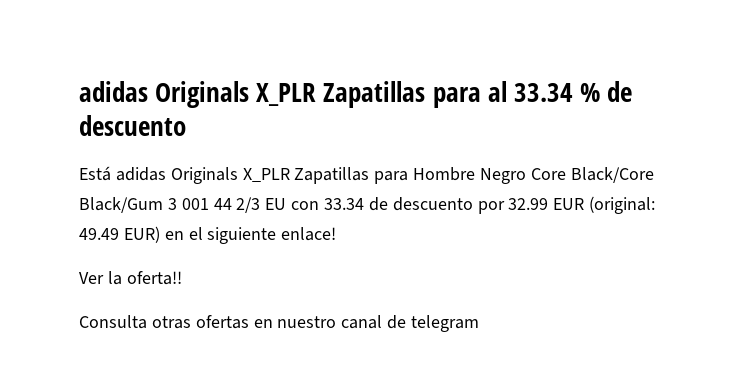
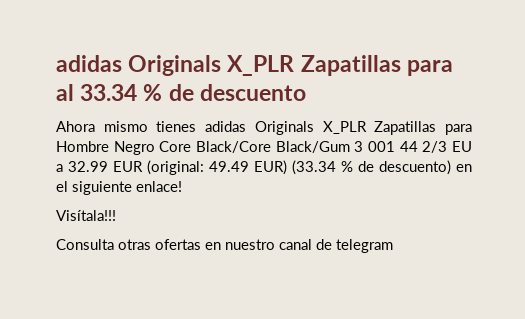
[79,166,111,181] Está -> [56,121,197,132] Ahora mismo tienes
[291,197,505,214] con 33.34 de descuento por -> [56,164,63,172] a
(160, 234) none -> [292,160,451,175] (33.34 % de descuento)
[79,271,182,285] Ver la oferta!! -> [56,210,116,221] Visítala!!!

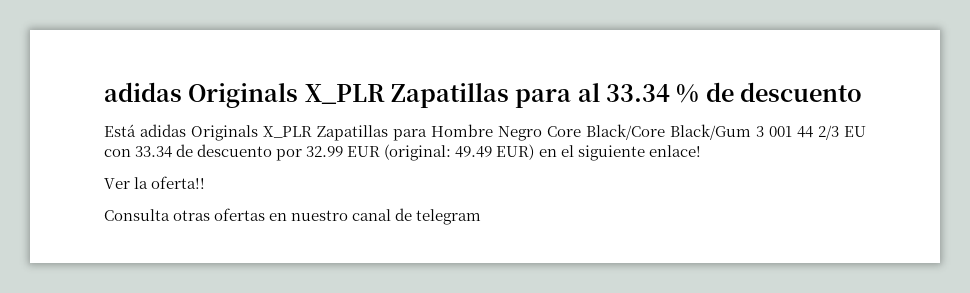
[56,121,197,132] Ahora mismo tienes -> [104,124,136,137] Está
[56,164,63,172] a -> [104,144,303,161] con 33.34 de descuento por
[292,160,451,175] (33.34 % de descuento) -> (535, 152) none
[56,210,116,221] Visítala!!! -> [104,176,206,189] Ver la oferta!!

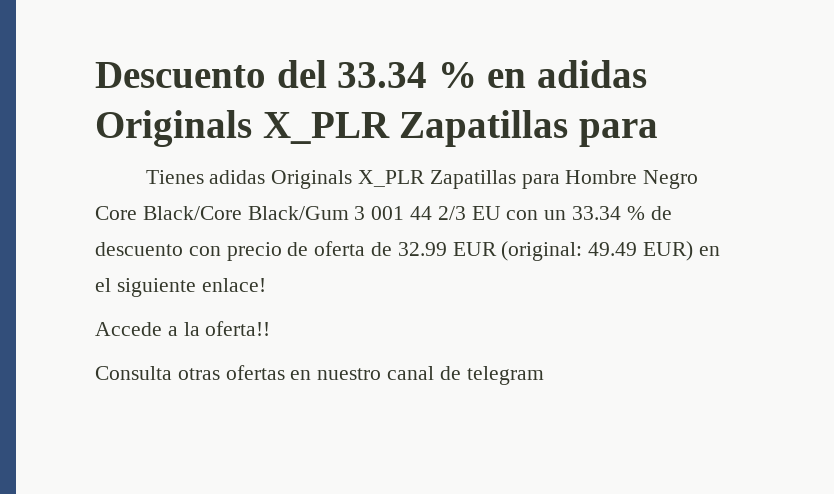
[104,82,863,108] [104,124,136,137] adidas Originals X_PLR Zapatillas para al 33.34 % de descuento // Está -> [95,60,647,88] [95,110,658,147] [145,170,204,184] Descuento del 33.34 % en adidas Originals X_PLR Zapatillas para // Tienes
[135,144,303,161] 33.34 de descuento por -> [544,206,672,220] [95,241,393,261] un 33.34 % de descuento con precio de oferta de
[104,178,130,189] Ver -> [95,322,178,336] Accede a

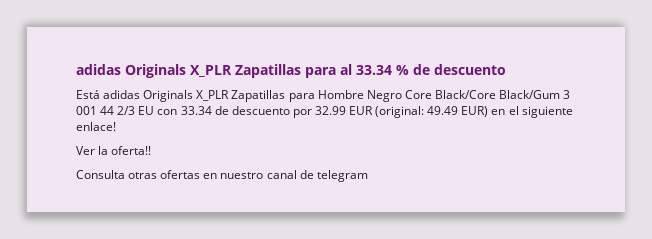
[95,60,647,88] [95,110,658,147] [145,170,204,184] Descuento del 33.34 % en adidas Originals X_PLR Zapatillas para // Tienes -> [76,64,506,78] [76,90,100,99] adidas Originals X_PLR Zapatillas para al 33.34 % de descuento // Está
[544,206,672,220] [95,241,393,261] un 33.34 % de descuento con precio de oferta de -> [180,106,312,118] 33.34 de descuento por
[95,322,178,336] Accede a -> [76,146,95,155] Ver

